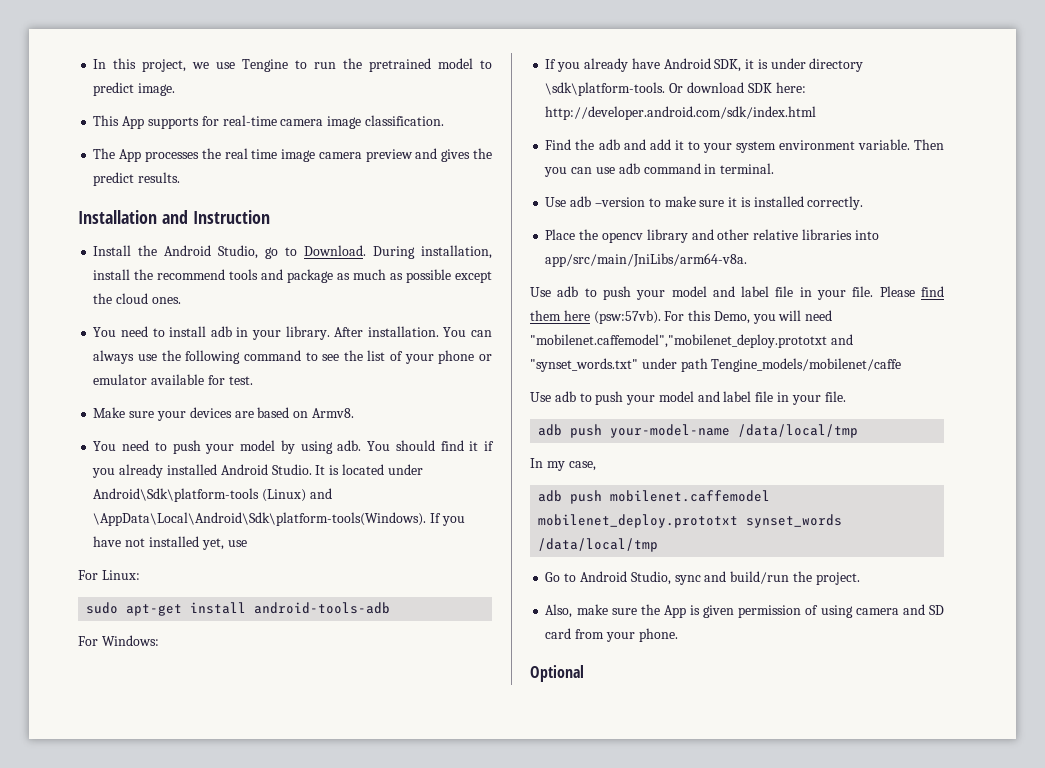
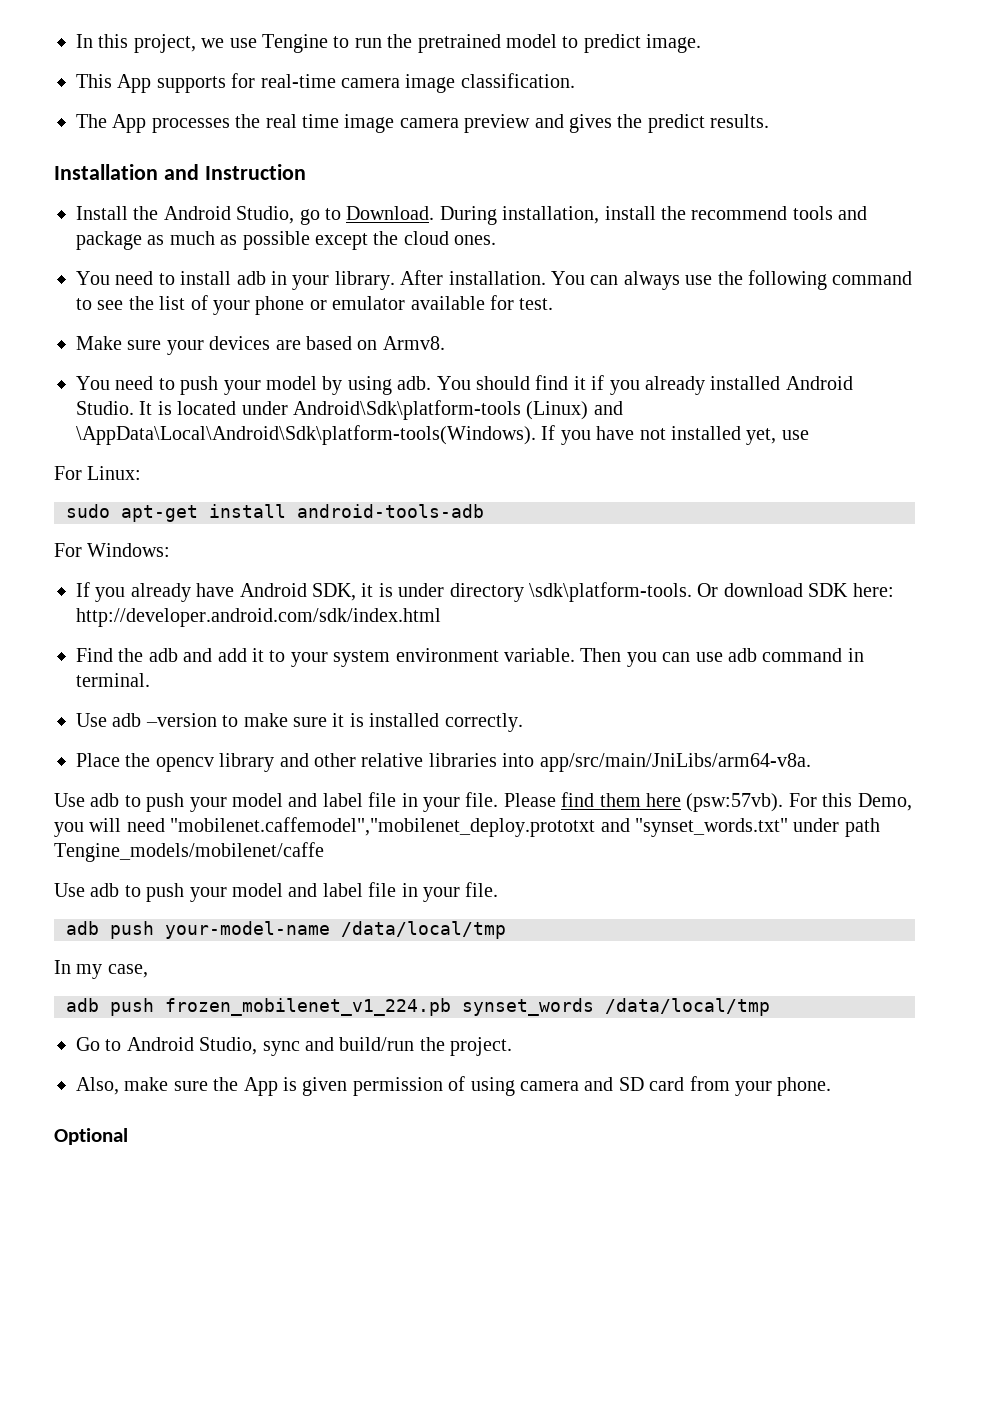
[610,490,771,502] [538,514,739,528] mobilenet.caffemodel mobilenet_deploy.prototxt -> [165,998,451,1016] frozen_mobilenet_v1_224.pb

